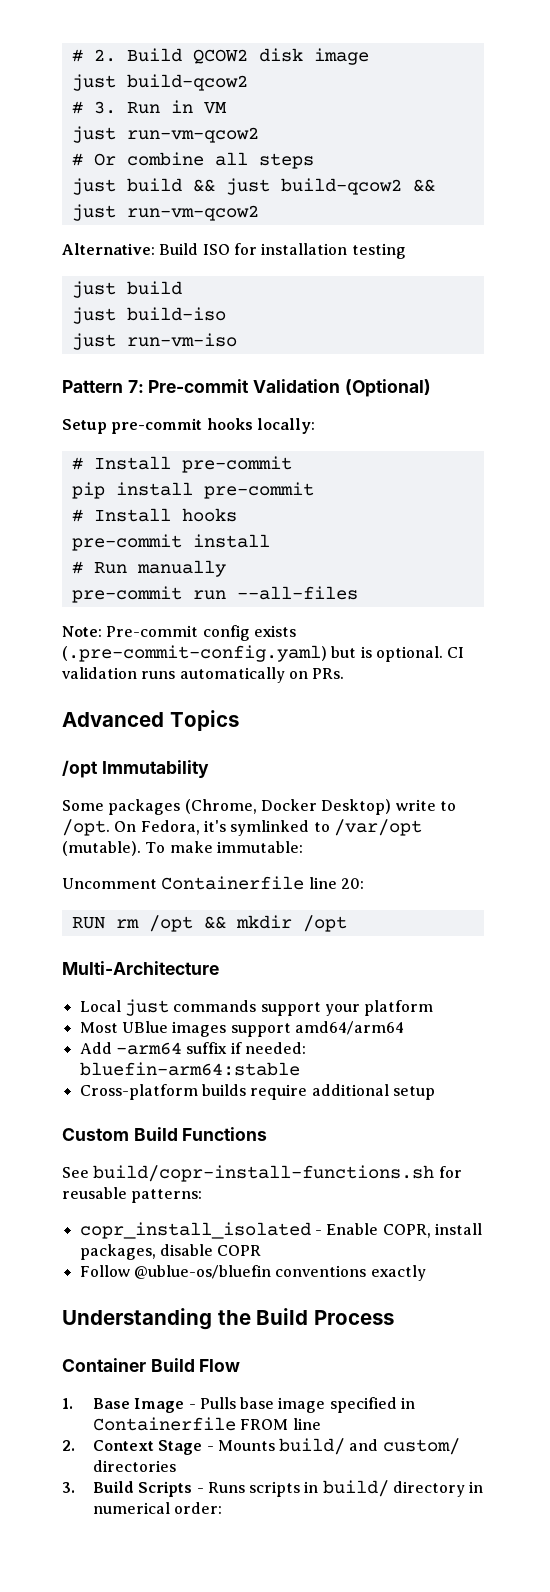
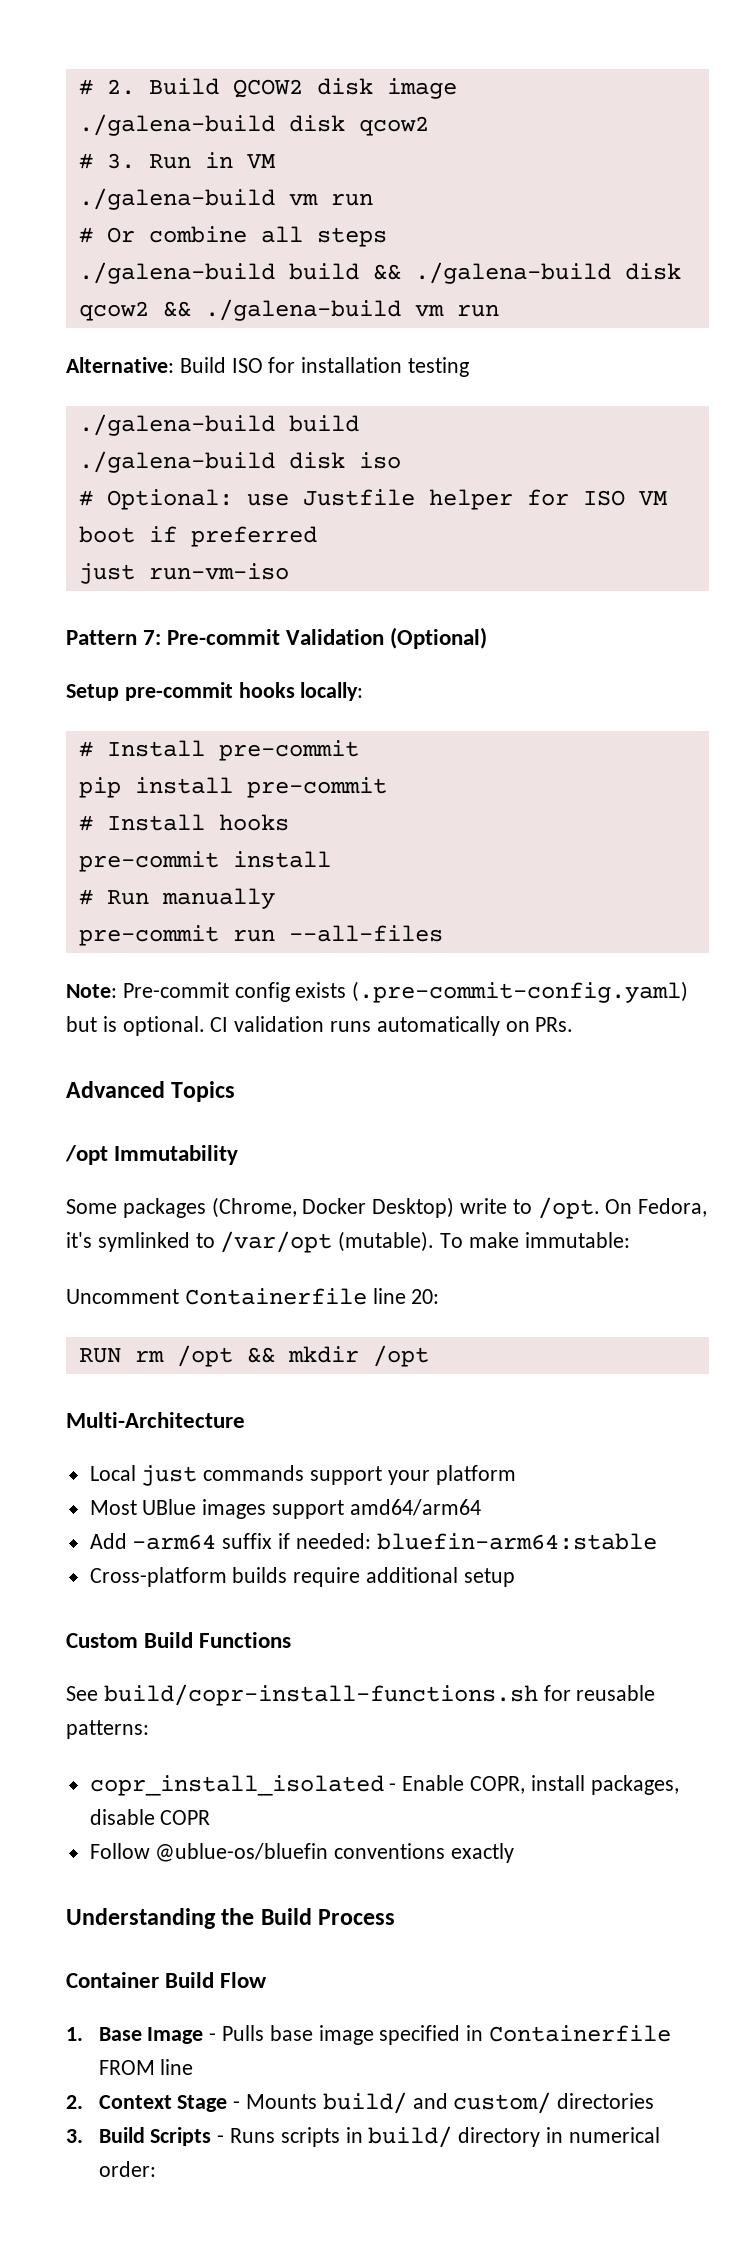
[71,74,248,91] just build-qcow2 -> [78,114,429,136] ./galena-build disk qcow2
[71,126,259,143] just run-vm-qcow2 -> [78,188,373,210] ./galena-build vm run
[71,178,116,195] just -> [78,262,275,284] ./galena-build
[225,178,435,195] [71,204,259,221] just build-qcow2 && just run-vm-qcow2 -> [414,262,681,284] [78,299,499,321] ./galena-build disk qcow2 && ./galena-build vm run
[71,281,116,298] just -> [78,414,275,436] ./galena-build
[71,307,226,324] just build-iso -> [78,451,401,473] [78,489,668,510] [78,526,317,547] ./galena-build disk iso // # Optional: use Justfile helper for ISO VM boot if preferred

